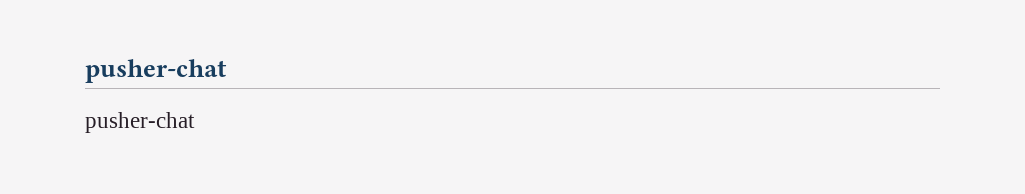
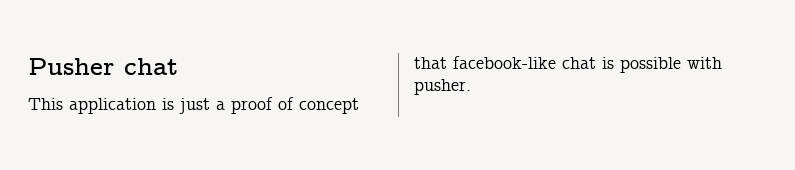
[85,59,227,83] [85,112,195,133] pusher-chat // pusher-chat -> [28,58,178,75] [28,97,359,114] [414,56,722,73] [414,79,471,95] Pusher chat // This application is just a proof of concept that facebook-like chat is possible with pusher.

